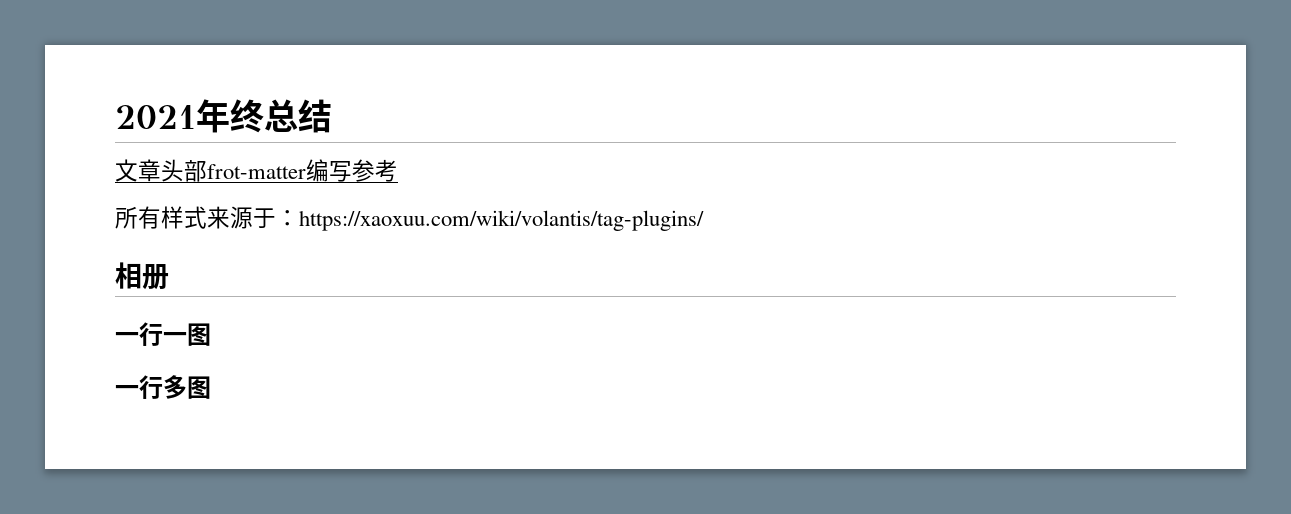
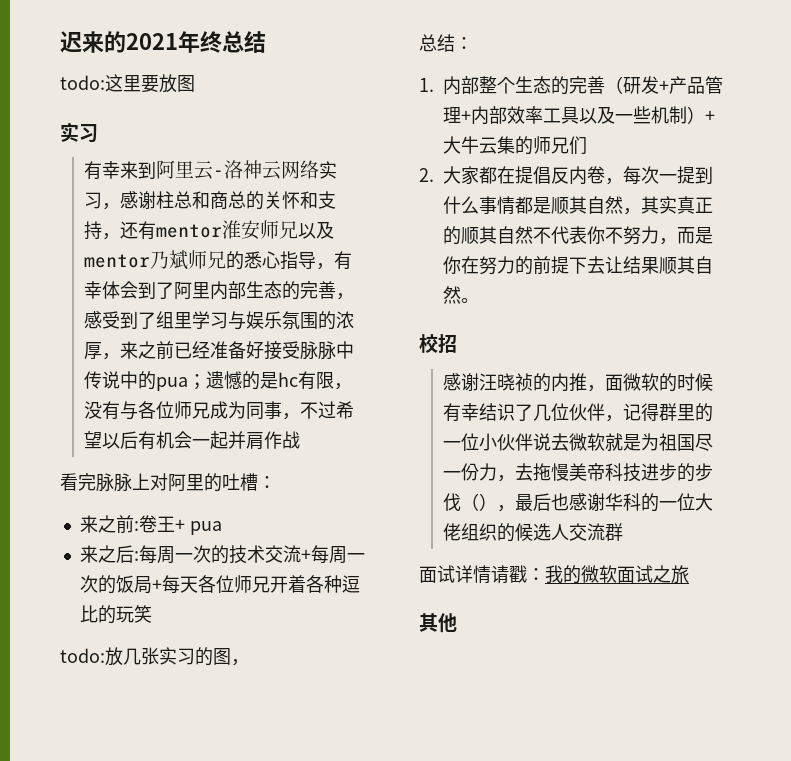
(115, 117) none -> [60,31,126,53] 迟来的
[115,159,398,182] [115,206,704,231] [115,262,169,290] [115,322,211,346] [115,375,211,399] 文章头部frot-matter编写参考 // 所有样式来源于：https://xaoxuu.com/wiki/volantis/tag-plugins/ // 相册 // 一行一图 // 一行多图 -> [60,74,195,93] [60,122,98,143] [84,160,338,180] [84,191,337,210] [84,220,335,240] [84,250,353,270] [84,281,355,300] [84,311,355,330] [84,341,355,360] [84,371,353,391] [84,401,355,420] [84,431,301,450] [60,473,276,492] [79,515,222,535] [79,545,365,564] [79,575,360,594] [79,605,152,624] [60,647,249,666] [419,34,473,52] [419,76,724,95] [443,106,716,125] [443,136,588,155] [419,166,714,185] [443,196,714,215] [443,226,714,245] [443,256,714,275] [443,286,480,304] [419,334,457,353] [443,373,714,392] [443,403,714,422] [443,433,714,451] [443,463,714,482] [443,493,714,512] [443,523,624,542] [419,565,689,584] [419,613,457,633] todo:这里要放图 // 实习 // 有幸来到阿里云-洛神云网络实习，感谢柱总和商总的关怀和支持，还有mentor淮安师兄以及mentor乃斌师兄的悉心指导，有幸体会到了阿里内部生态的完善，感受到了组里学习与娱乐氛围的浓厚，来之前已经准备好接受脉脉中传说中的pua；遗憾的是hc有限，没有与各位师兄成为同事，不过希望以后有机会一起并肩作战 // 看完脉脉上对阿里的吐槽： // 来之前:卷王+ pua // 来之后:每周一次的技术交流+每周一次的饭局+每天各位师兄开着各种逗比的玩笑 // todo:放几张实习的图， // 总结： // 1.内部整个生态的完善（研发+产品管理+内部效率工具以及一些机制）+大牛云集的师兄们 // 2.大家都在提倡反内卷，每次一提到什么事情都是顺其自然，其实真正的顺其自然不代表你不努力，而是你在努力的前提下去让结果顺其自然。 // 校招 // 感谢汪晓祯的内推，面微软的时候有幸结识了几位伙伴，记得群里的一位小伙伴说去微软就是为祖国尽一份力，去拖慢美帝科技进步的步伐（），最后也感谢华科的一位大佬组织的候选人交流群 // 面试详情请戳：我的微软面试之旅 // 其他

